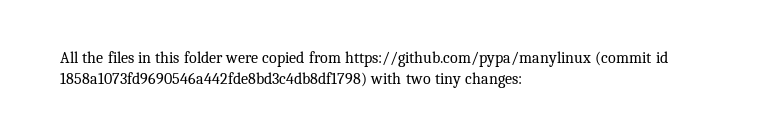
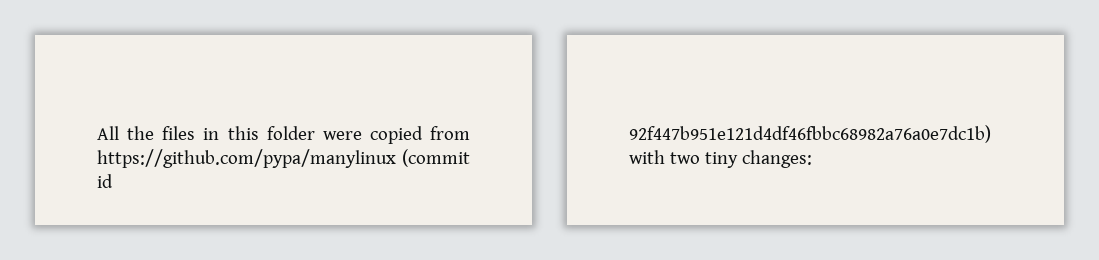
[60,72,367,87] 1858a1073fd9690546a442fde8bd3c4db8df1798) -> [629,125,991,143] 92f447b951e121d4df46fbbc68982a76a0e7dc1b)

